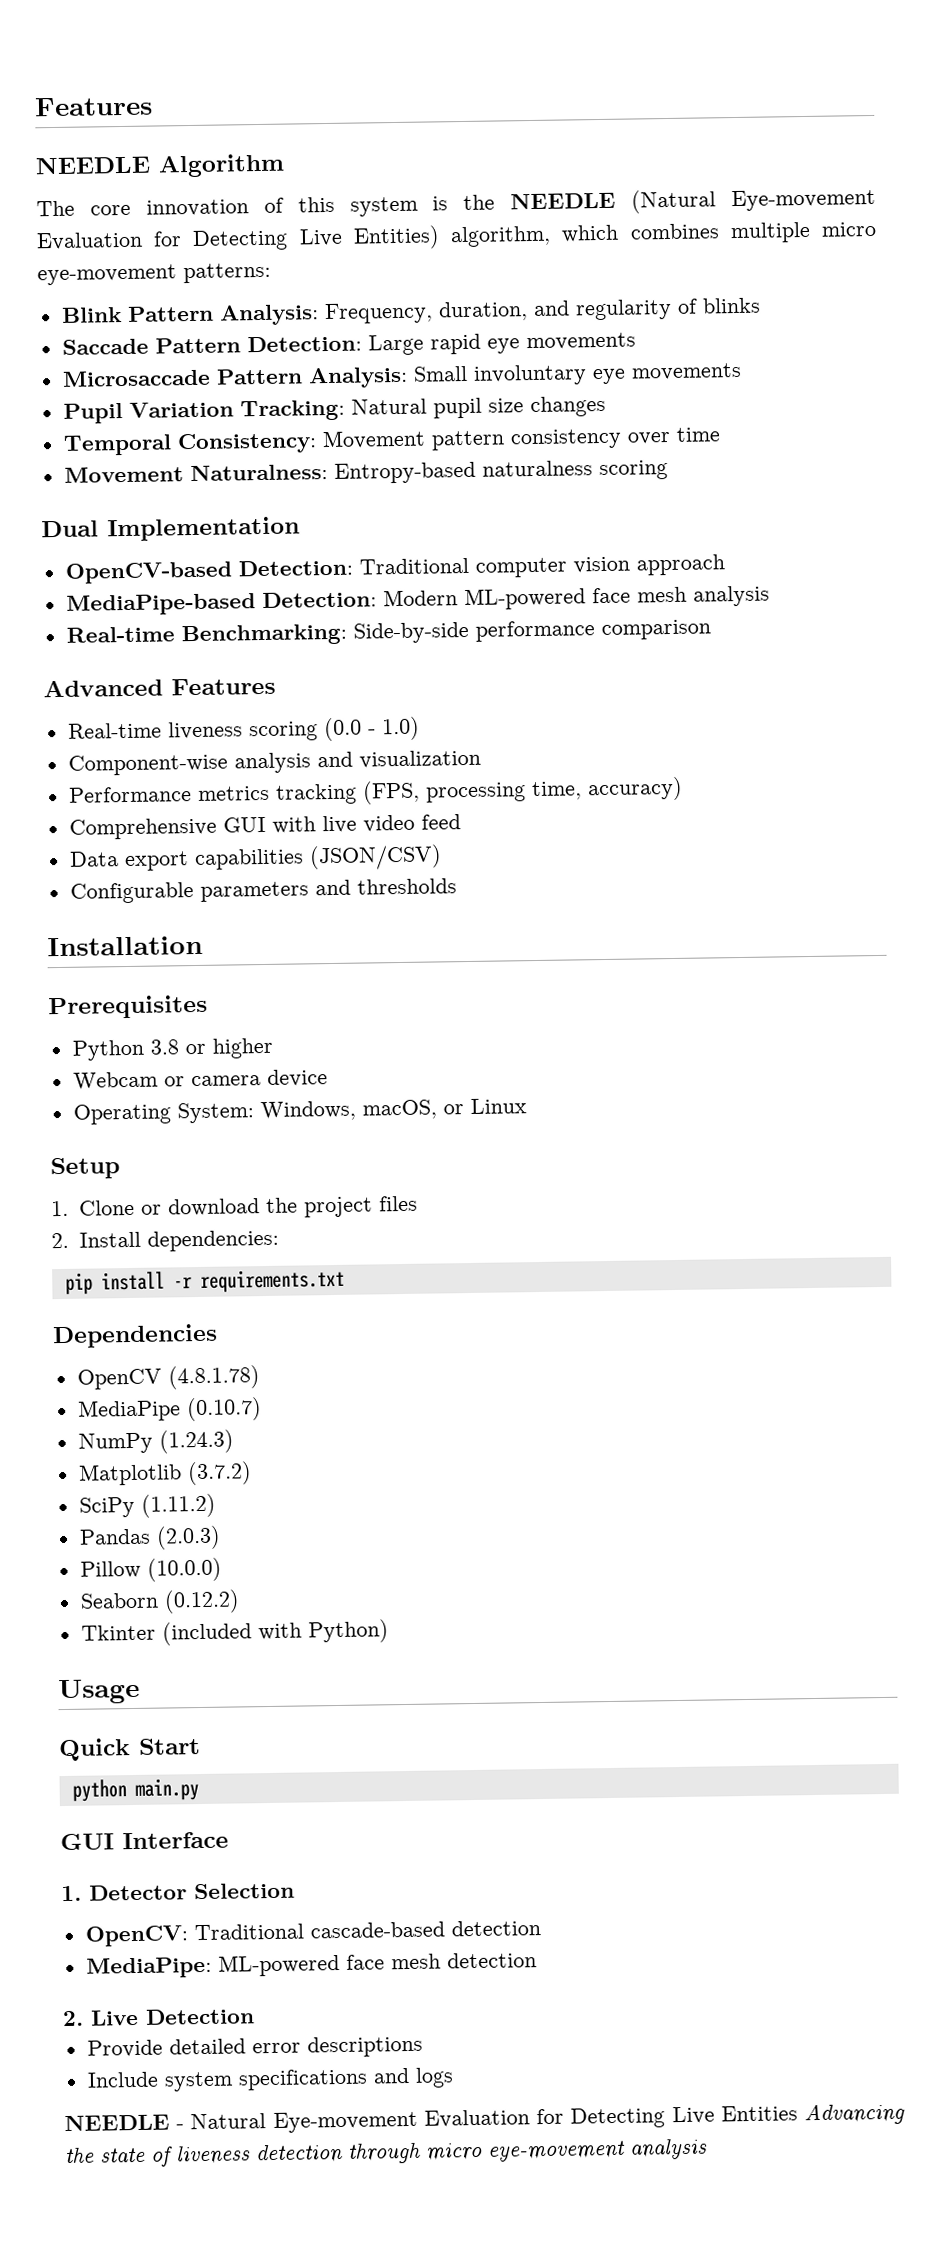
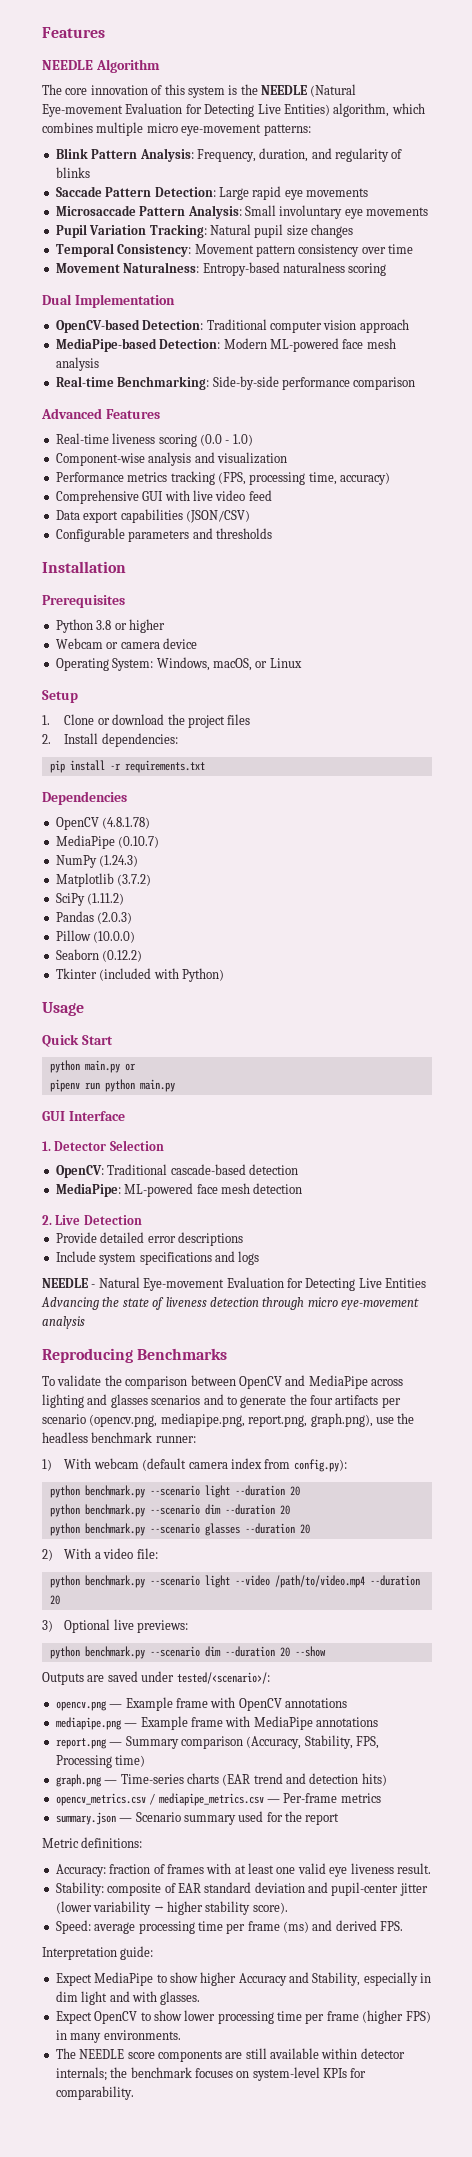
(199, 1789) none -> [124,1063,136,1071] [49,1079,175,1092] or // pipenv run python main.py
(708, 2149) none -> [42,1348,228,1363] [42,1375,403,1389] [42,1394,401,1408] [42,1413,415,1427] [42,1432,196,1443] [42,1458,347,1472] [49,1485,300,1498] [49,1504,290,1517] [49,1523,310,1536] [42,1548,158,1561] [49,1575,420,1588] [49,1595,60,1605] [42,1619,189,1633] [49,1646,326,1659] [42,1671,270,1685] [55,1697,347,1711] [55,1716,378,1730] [55,1735,379,1749] [55,1755,146,1768] [55,1773,387,1787] [55,1793,381,1806] [55,1811,340,1825] [42,1837,143,1848] [55,1863,431,1877] [55,1882,428,1896] [55,1901,288,1915] [55,1920,404,1934] [42,1946,154,1960] [55,1972,432,1986] [55,1991,201,2005] [55,2010,431,2024] [55,2030,181,2043] [55,2048,405,2062] [55,2067,367,2081] [55,2086,134,2100] // Reproducing Benchmarks // To validate the comparison between OpenCV and MediaPipe across lighting and glasses scenarios and to generate the four artifacts per scenario (opencv.png, mediapipe.png, report.png, graph.png), use the headless benchmark runner: // 1) With webcam (default camera index from config.py): // python benchmark.py --scenario light --duration 20 // python benchmark.py --scenario dim --duration 20 // python benchmark.py --scenario glasses --duration 20 // 2) With a video file: // python benchmark.py --scenario light --video /path/to/video.mp4 --duration 20 // 3) Optional live previews: // python benchmark.py --scenario dim --duration 20 --show // Outputs are saved under tested/<scenario>/: // opencv.png — Example frame with OpenCV annotations // mediapipe.png — Example frame with MediaPipe annotations // report.png — Summary comparison (Accuracy, Stability, FPS, Processing time) // graph.png — Time-series charts (EAR trend and detection hits) // opencv_metrics.csv / mediapipe_metrics.csv — Per-frame metrics // summary.json — Scenario summary used for the report // Metric definitions: // Accuracy: fraction of frames with at least one valid eye liveness result. // Stability: composite of EAR standard deviation and pupil-center jitter (lower variability → higher stability score). // Speed: average processing time per frame (ms) and derived FPS. // Interpretation guide: // Expect MediaPipe to show higher Accuracy and Stability, especially in dim light and with glasses. // Expect OpenCV to show lower processing time per frame (higher FPS) in many environments. // The NEEDLE score components are still available within detector internals; the benchmark focuses on system-level KPIs for comparability.

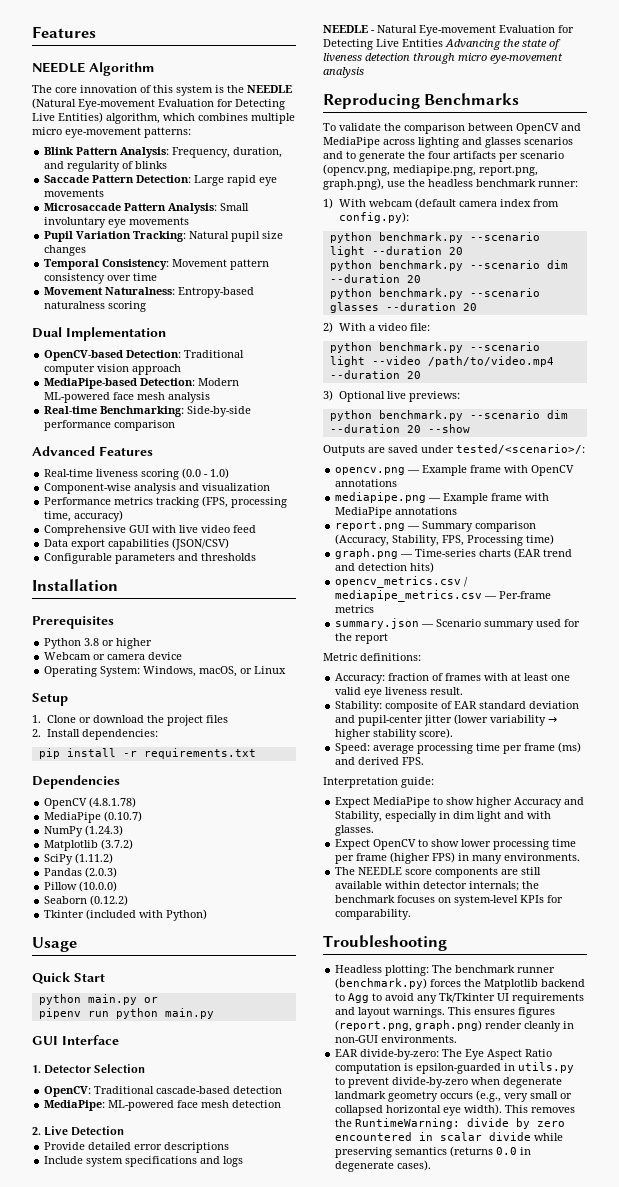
(134, 2093) none -> [323,935,447,951] [335,965,556,976] [335,978,586,990] [335,993,585,1004] [335,1007,556,1018] [335,1020,575,1032] [335,1035,458,1043] [335,1049,553,1060] [335,1062,575,1074] [335,1077,563,1088] [335,1090,573,1102] [335,1104,576,1116] [335,1118,566,1129] [335,1132,564,1141] [335,1146,532,1158] [335,1160,432,1172] // Troubleshooting // Headless plotting: The benchmark runner (benchmark.py) forces the Matplotlib backend to Agg to avoid any Tk/Tkinter UI requirements and layout warnings. This ensures figures (report.png, graph.png) render cleanly in non‑GUI environments. // EAR divide‑by‑zero: The Eye Aspect Ratio computation is epsilon‑guarded in utils.py to prevent divide‑by‑zero when degenerate landmark geometry occurs (e.g., very small or collapsed horizontal eye width). This removes the RuntimeWarning: divide by zero encountered in scalar divide while preserving semantics (returns 0.0 in degenerate cases).

